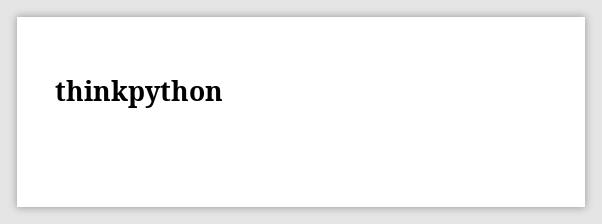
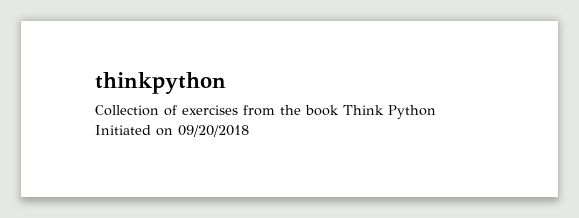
(223, 94) none -> [95,105,436,119] [95,125,249,137] // Collection of exercises from the book Think Python Initiated on 09/20/2018

